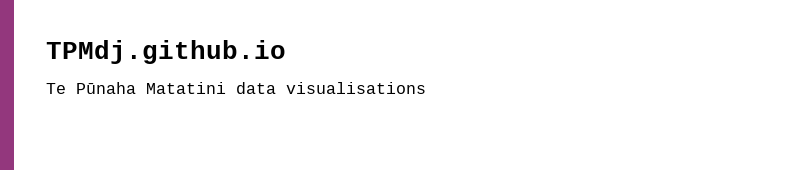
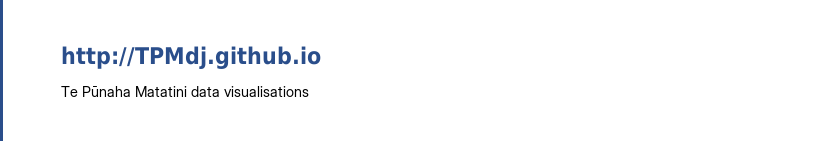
[46,40,286,64] TPMdj.github.io -> [61,46,321,69] http://TPMdj.github.io

